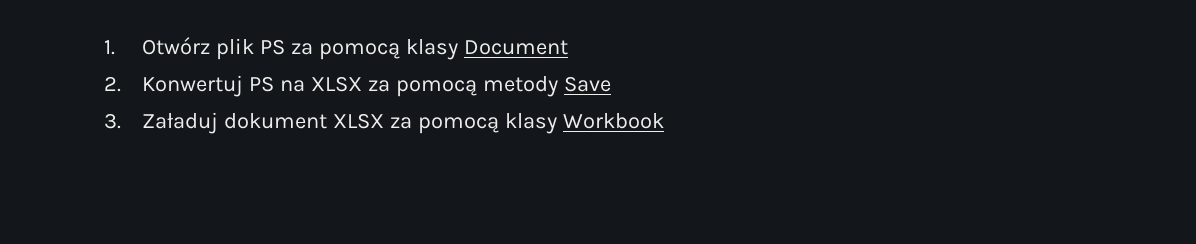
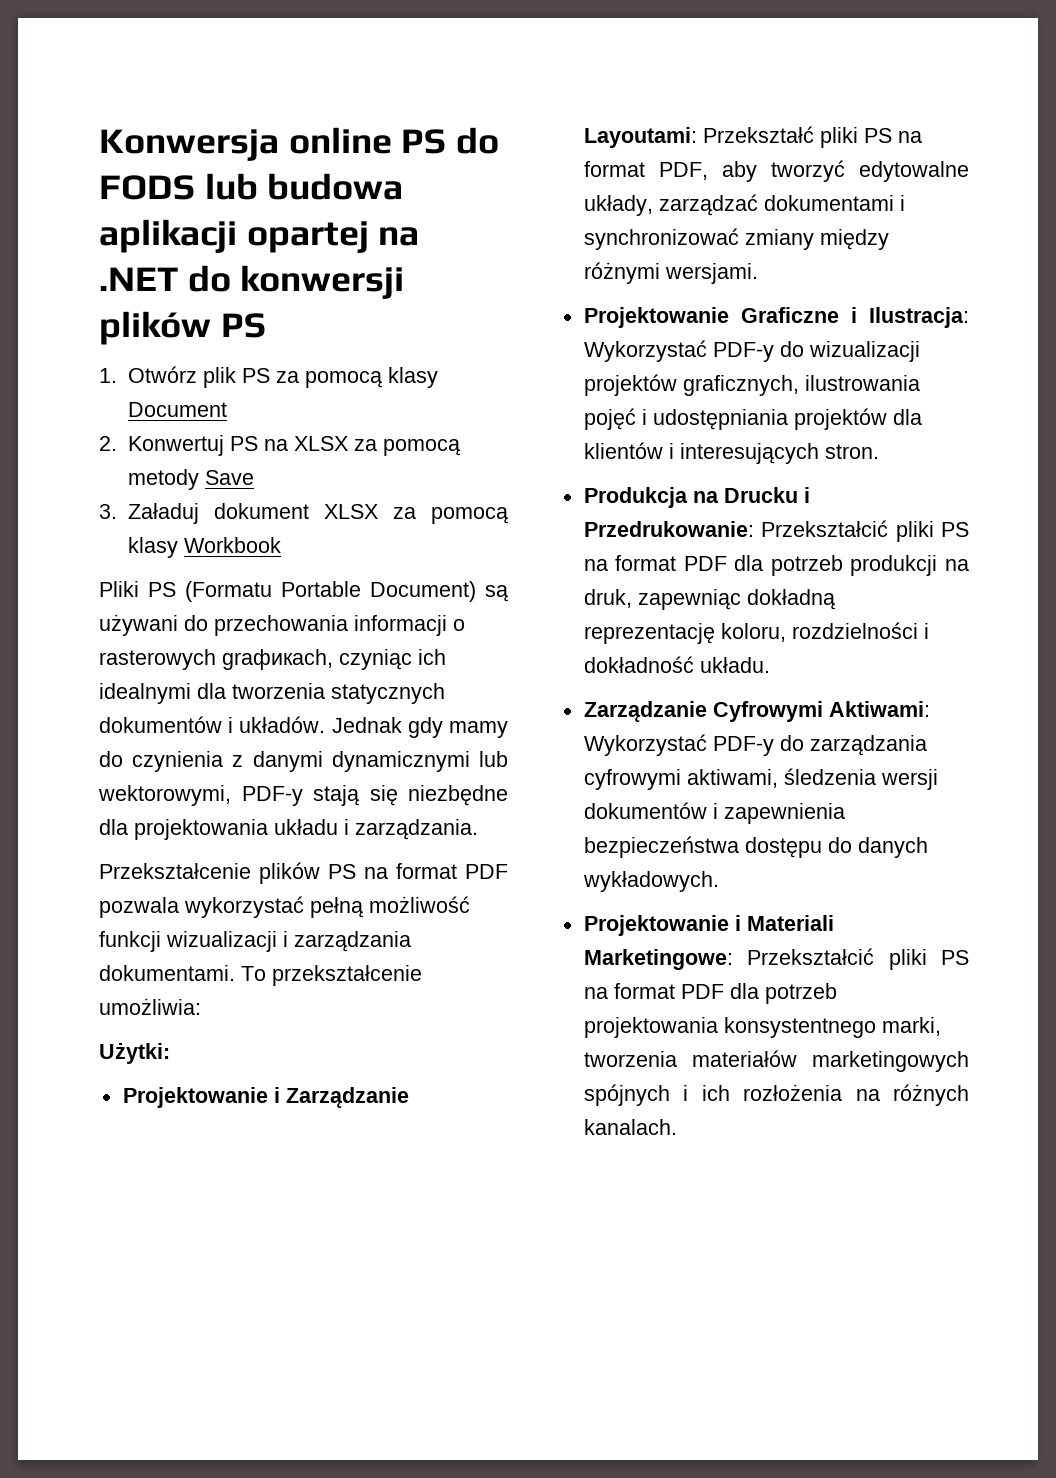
(104, 47) none -> [99,127,500,161] [99,173,404,200] [99,219,420,253] [99,265,405,299] [99,311,266,345] Konwersja online PS do FODS lub budowa aplikacji opartej na .NET do konwersji plików PS //
(664, 121) none -> [99,581,508,602] [99,614,465,636] [99,649,446,670] [99,683,445,704] [99,716,508,738] [99,751,508,772] [98,785,508,806] [99,819,478,840] [99,862,508,884] [99,896,470,918] [99,931,411,952] [99,965,422,986] [99,998,201,1015] [99,1042,170,1064] [122,1087,409,1108] [583,126,922,148] [583,160,969,182] [583,194,905,216] [583,228,889,250] [583,262,758,284] [583,307,969,328] [583,340,920,362] [583,374,920,396] [583,408,922,430] [583,442,879,464] [583,487,810,508] [583,520,969,542] [583,555,969,576] [583,589,835,610] [583,622,929,644] [583,656,770,673] [583,701,930,722] [583,734,927,756] [583,768,938,790] [583,802,845,824] [583,836,928,858] [582,871,719,892] [583,915,834,936] [583,948,969,970] [583,983,837,1004] [583,1017,941,1038] [583,1050,969,1072] [583,1084,969,1106] [583,1119,677,1135] // Pliki PS (Formatu Portable Document) są używani do przechowania informacji o rasterowych graфикach, czyniąc ich idealnymi dla tworzenia statycznych dokumentów i układów. Jednak gdy mamy do czynienia z danymi dynamicznymi lub wektorowymi, PDF-y stają się niezbędne dla projektowania układu i zarządzania. // Przekształcenie plików PS na format PDF pozwala wykorzystać pełną możliwość funkcji wizualizacji i zarządzania dokumentami. To przekształcenie umożliwia: // Użytki: // Projektowanie i Zarządzanie Layoutami: Przekształć pliki PS na format PDF, aby tworzyć edytowalne układy, zarządzać dokumentami i synchronizować zmiany między różnymi wersjami. // Projektowanie Graficzne i Ilustracja: Wykorzystać PDF-y do wizualizacji projektów graficznych, ilustrowania pojęć i udostępniania projektów dla klientów i interesujących stron. // Produkcja na Drucku i Przedrukowanie: Przekształcić pliki PS na format PDF dla potrzeb produkcji na druk, zapewniąc dokładną reprezentację koloru, rozdzielności i dokładność układu. // Zarządzanie Cyfrowymi Aktiwami: Wykorzystać PDF-y do zarządzania cyfrowymi aktiwami, śledzenia wersji dokumentów i zapewnienia bezpieczeństwa dostępu do danych wykładowych. // Projektowanie i Materiali Marketingowe: Przekształcić pliki PS na format PDF dla potrzeb projektowania konsystentnego marki, tworzenia materiałów marketingowych spójnych i ich rozłożenia na różnych kanalach.

